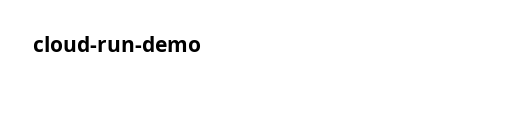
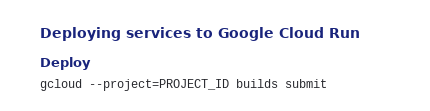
[33,36,201,52] cloud-run-demo -> [40,27,360,41] [40,57,91,70] [40,79,327,91] Deploying services to Google Cloud Run // Deploy // gcloud --project=PROJECT_ID builds submit

